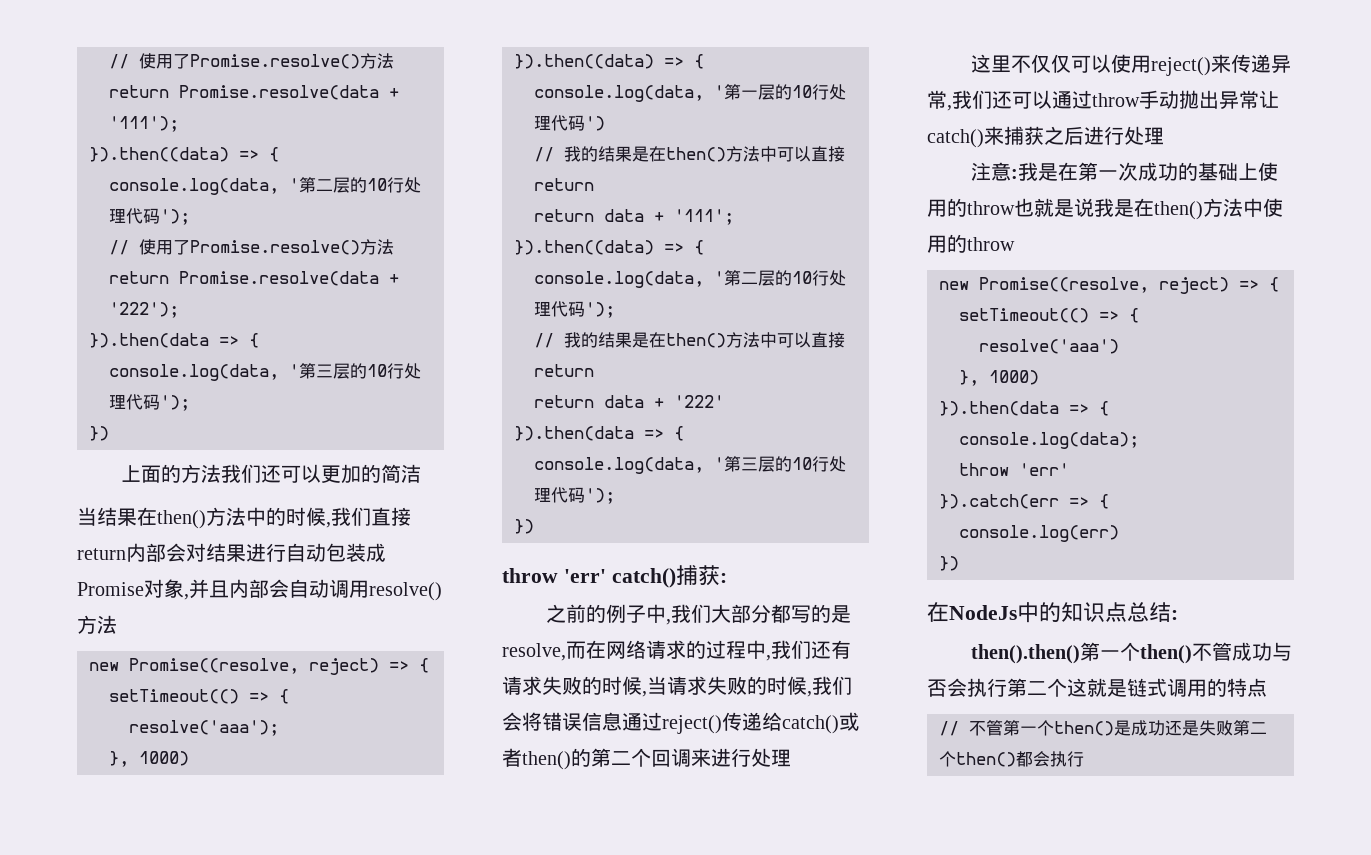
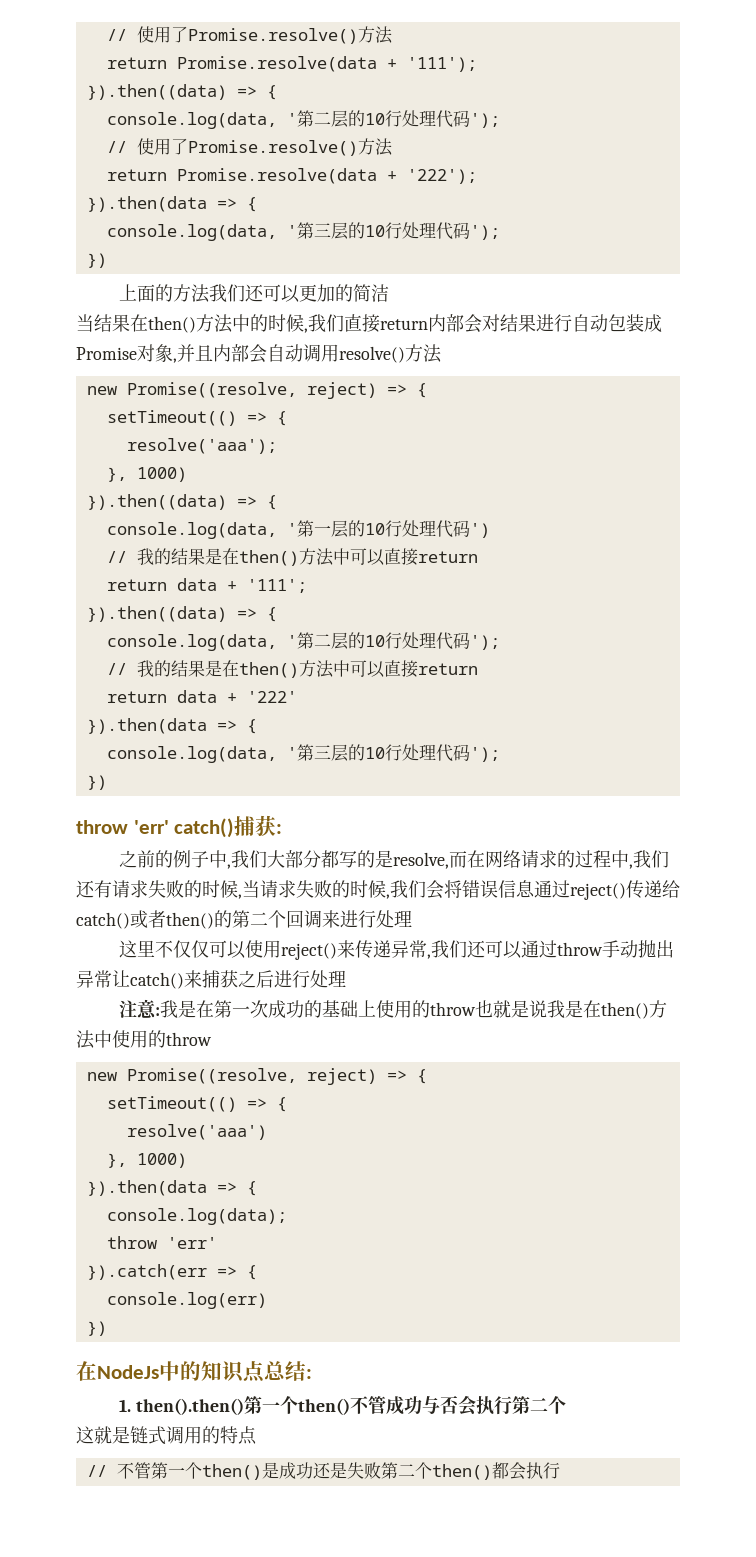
(1178, 615) none -> [118,1399,131,1412] 1.
(1067, 687) none -> (566, 1405) //

